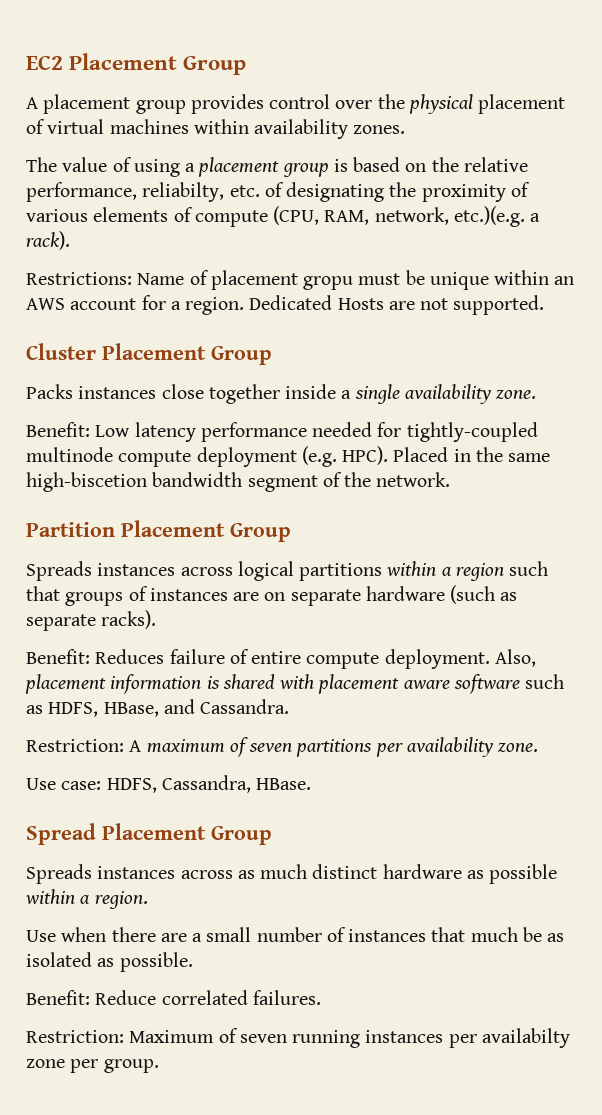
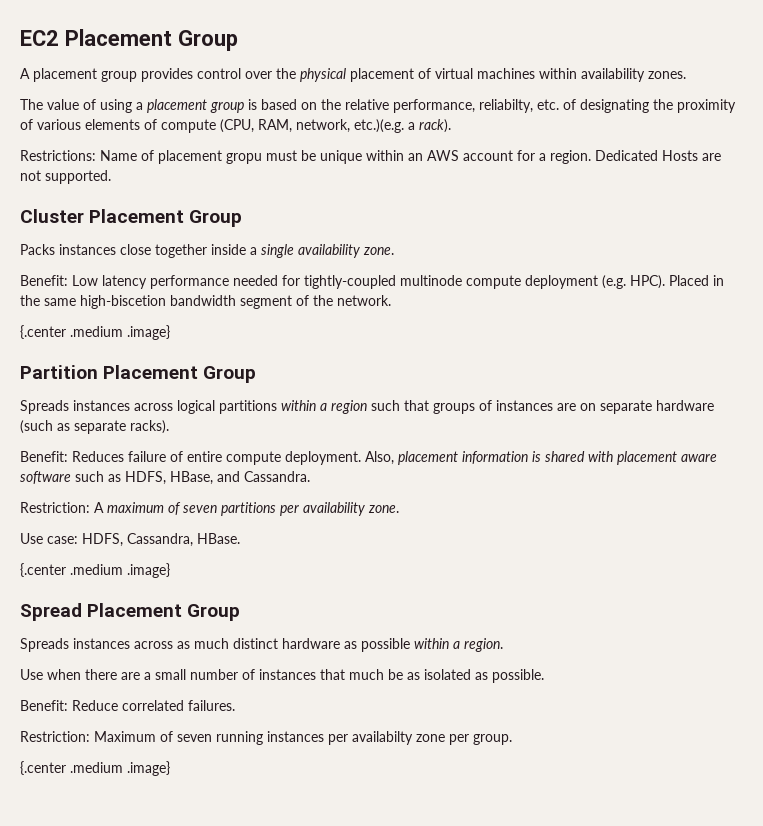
(451, 479) none -> [20,325,170,340] // {.center .medium .image}
(312, 784) none -> [20,563,170,578] // {.center .medium .image}
(159, 1066) none -> [20,761,170,776] // {.center .medium .image}

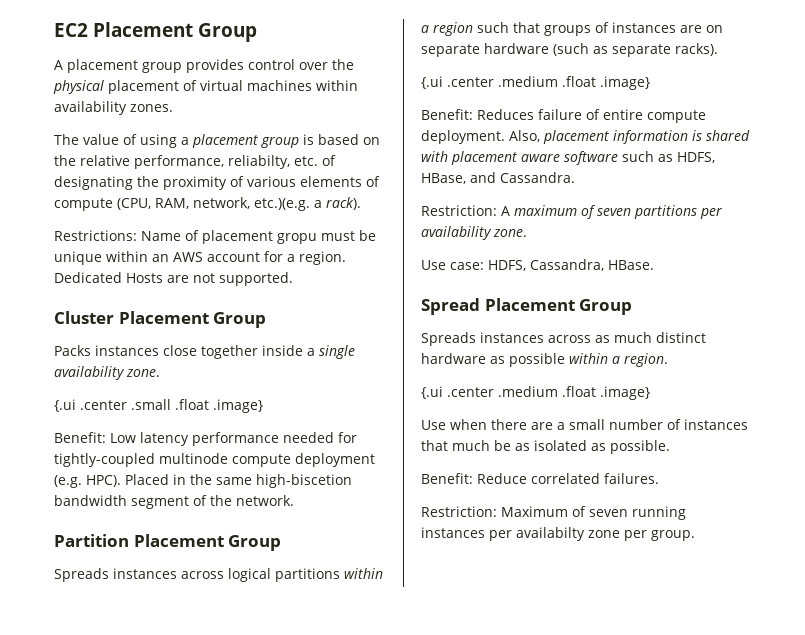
(394, 251) none -> [54,399,263,413] // {.ui .center .small .float .image}
[20,325,170,340] // {.center .medium .image} -> (294, 500) none
(169, 427) none -> [421,76,650,90] // {.ui .center .medium .float .image}
[20,563,170,578] // {.center .medium .image} -> (654, 265) none
(503, 645) none -> [421,386,650,400] // {.ui .center .medium .float .image}
[20,761,170,776] // {.center .medium .image} -> (695, 535) none

